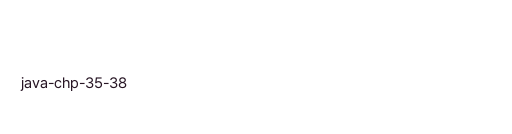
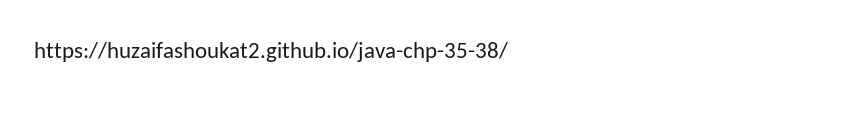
[20,77,127,91] java-chp-35-38 -> [34,42,508,62] https://huzaifashoukat2.github.io/java-chp-35-38/

